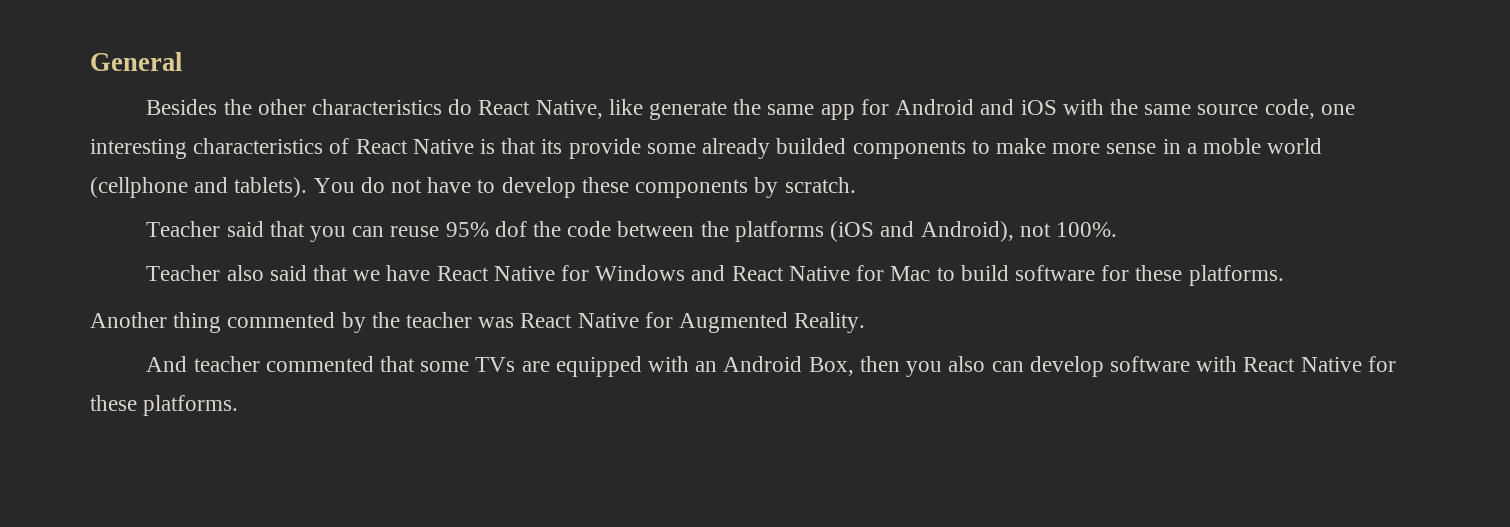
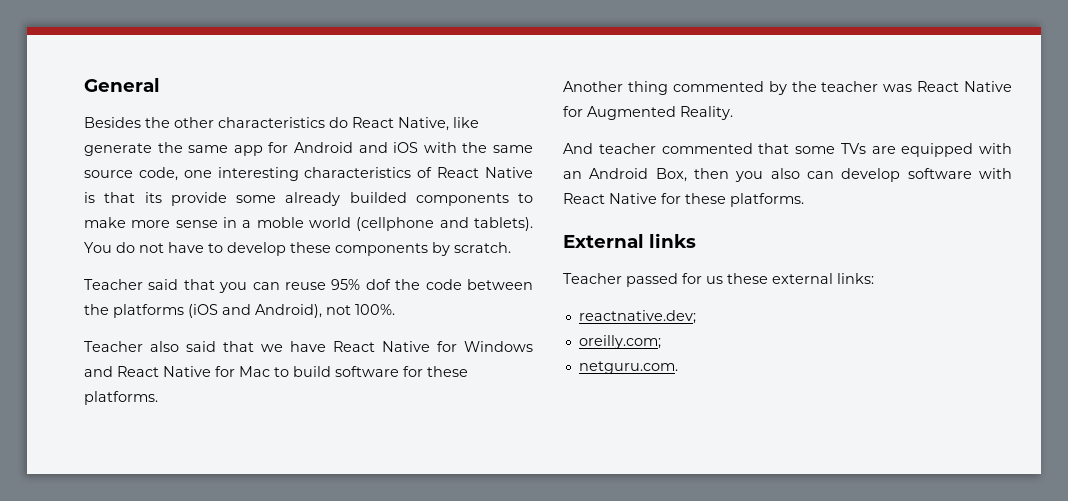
(239, 405) none -> [563,233,696,248] [563,273,874,287] [578,310,696,324] [578,335,661,349] [578,361,678,374] // External links // Teacher passed for us these external links: // reactnative.dev; // oreilly.com; // netguru.com.

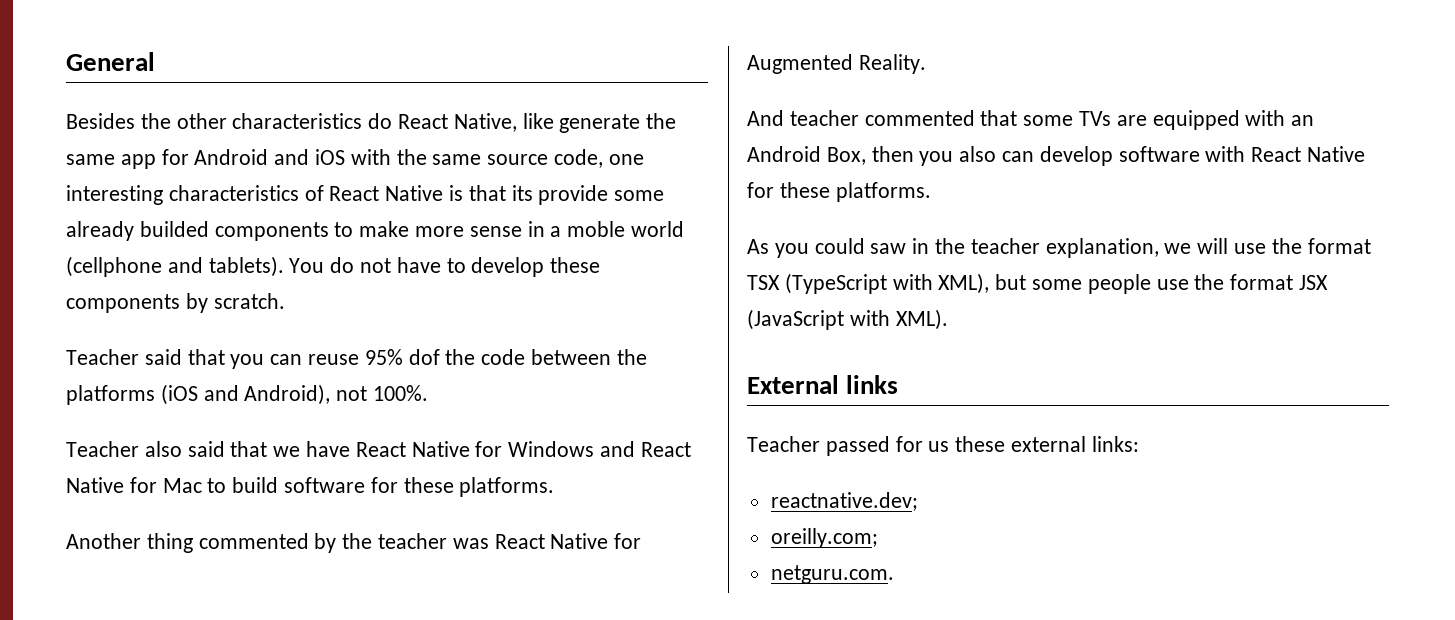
(804, 200) none -> [747,238,1371,258] [747,273,1329,294] [747,309,948,330] // As you could saw in the teacher explanation, we will use the format TSX (TypeScript with XML), but some people use the format JSX (JavaScript with XML).

